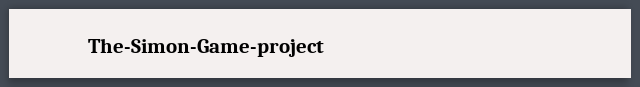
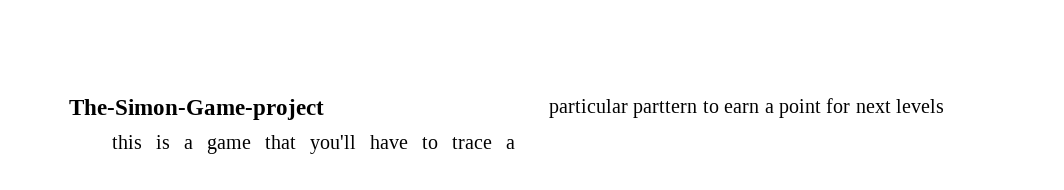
(324, 47) none -> [111,135,516,154] [549,98,945,118] // this is a game that you'll have to trace a particular parttern to earn a point for next levels

